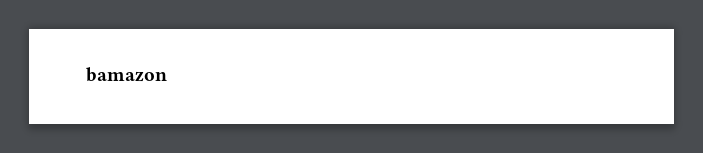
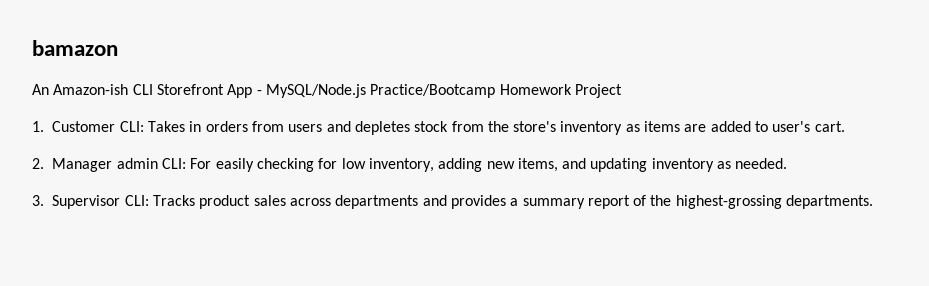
(167, 74) none -> [32,84,622,98] [32,121,845,135] [32,158,788,172] [32,195,874,209] // An Amazon-ish CLI Storefront App - MySQL/Node.js Practice/Bootcamp Homework Project // 1. Customer CLI: Takes in orders from users and depletes stock from the store's inventory as items are added to user's cart. // 2. Manager admin CLI: For easily checking for low inventory, adding new items, and updating inventory as needed. // 3. Supervisor CLI: Tracks product sales across departments and provides a summary report of the highest-grossing departments.

